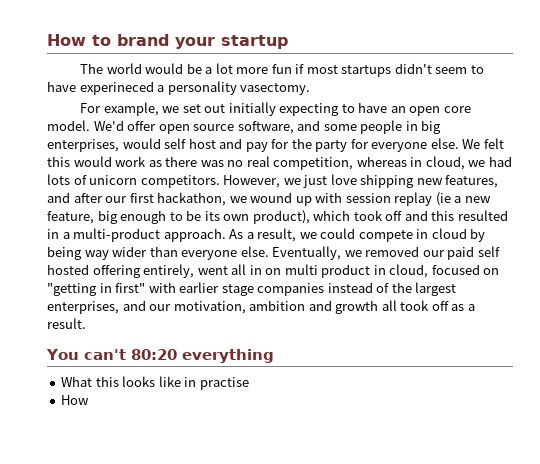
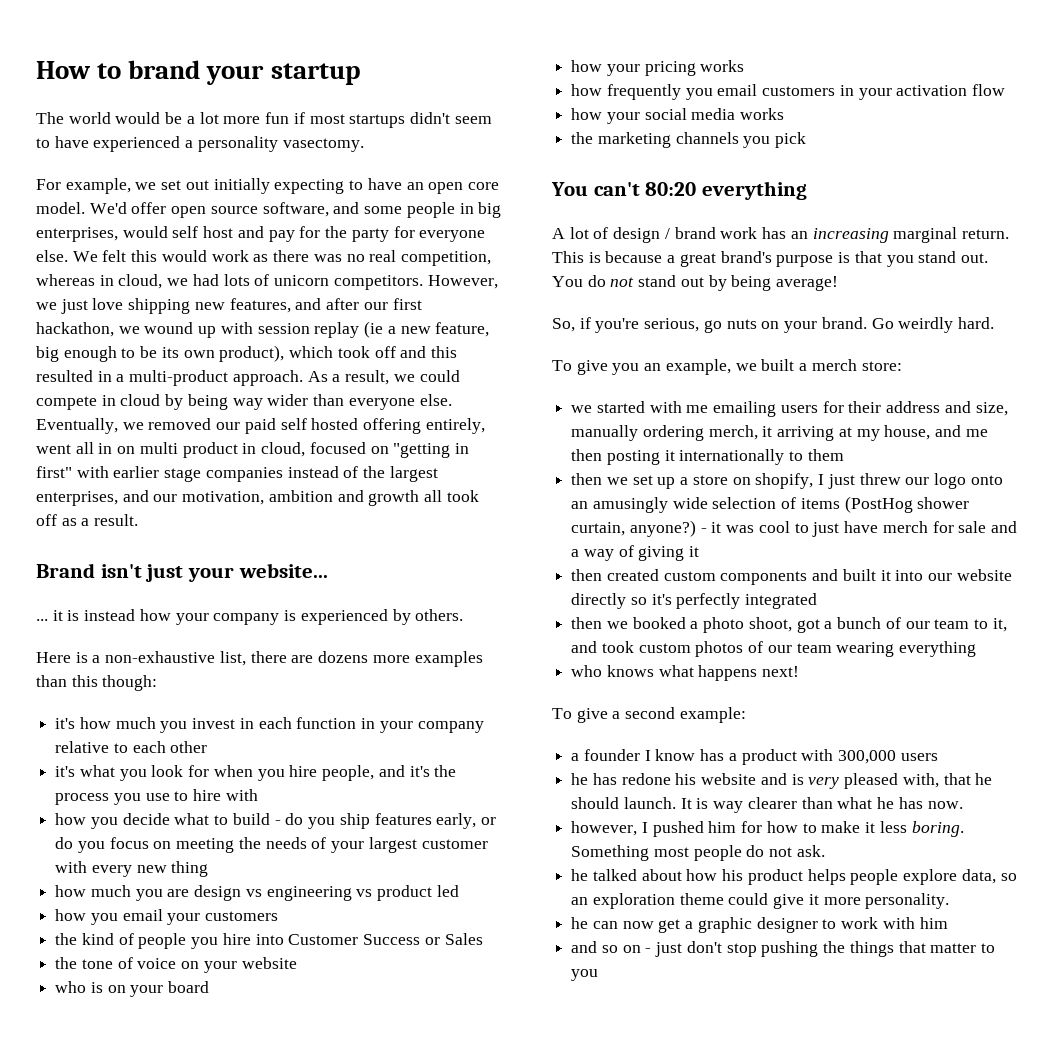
[79,81,154,95] experineced -> [93,136,181,152] experienced
[46,349,274,363] [61,376,249,390] [61,395,90,405] You can't 80:20 everything // What this looks like in practise // How -> [36,563,328,582] [36,609,464,625] [36,651,483,667] [36,675,158,691] [55,717,484,733] [55,741,208,753] [55,765,457,781] [55,789,258,805] [55,813,496,829] [55,837,488,853] [55,861,209,877] [55,885,459,901] [55,909,279,925] [55,933,483,949] [55,957,297,973] [55,981,210,997] [571,60,745,76] [571,84,1006,100] [571,108,785,124] [571,132,807,148] [551,181,808,200] [552,227,1009,243] [552,251,988,267] [552,275,839,291] [552,317,994,333] [552,359,902,375] [571,401,1008,417] [571,425,988,441] [571,449,844,465] [571,473,1003,489] [571,496,970,513] [571,520,1017,537] [571,545,700,561] [571,569,1012,585] [571,593,818,609] [571,617,1007,633] [571,641,977,657] [571,665,800,681] [552,707,746,723] [571,749,938,765] [571,773,993,789] [571,797,963,813] [571,821,964,837] [571,845,825,861] [571,869,1017,885] [571,893,950,909] [571,917,948,933] [571,941,995,957] [571,969,599,981] Brand isn't just your website... // ... it is instead how your company is experienced by others. // Here is a non-exhaustive list, there are dozens more examples than this though: // it's how much you invest in each function in your company relative to each other // it's what you look for when you hire people, and it's the process you use to hire with // how you decide what to build - do you ship features early, or do you focus on meeting the needs of your largest customer with every new thing // how much you are design vs engineering vs product led // how you email your customers // the kind of people you hire into Customer Success or Sales // the tone of voice on your website // who is on your board // how your pricing works // how frequently you email customers in your activation flow // how your social media works // the marketing channels you pick // You can't 80:20 everything // A lot of design / brand work has an increasing marginal return. This is because a great brand's purpose is that you stand out. You do not stand out by being average! // So, if you're serious, go nuts on your brand. Go weirdly hard. // To give you an example, we built a merch store: // we started with me emailing users for their address and size, manually ordering merch, it arriving at my house, and me then posting it internationally to them // then we set up a store on shopify, I just threw our logo onto an amusingly wide selection of items (PostHog shower curtain, anyone?) - it was cool to just have merch for sale and a way of giving it // then created custom components and built it into our website directly so it's perfectly integrated // then we booked a photo shoot, got a bunch of our team to it, and took custom photos of our team wearing everything // who knows what happens next! // To give a second example: // a founder I know has a product with 300,000 users // he has redone his website and is very pleased with, that he should launch. It is way clearer than what he has now. // however, I pushed him for how to make it less boring. Something most people do not ask. // he talked about how his product helps people explore data, so an exploration theme could give it more personality. // he can now get a graphic designer to work with him // and so on - just don't stop pushing the things that matter to you

